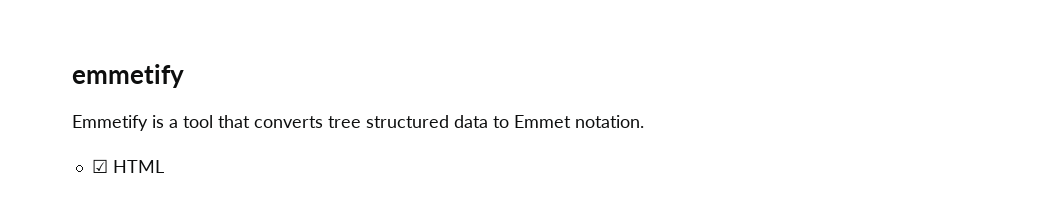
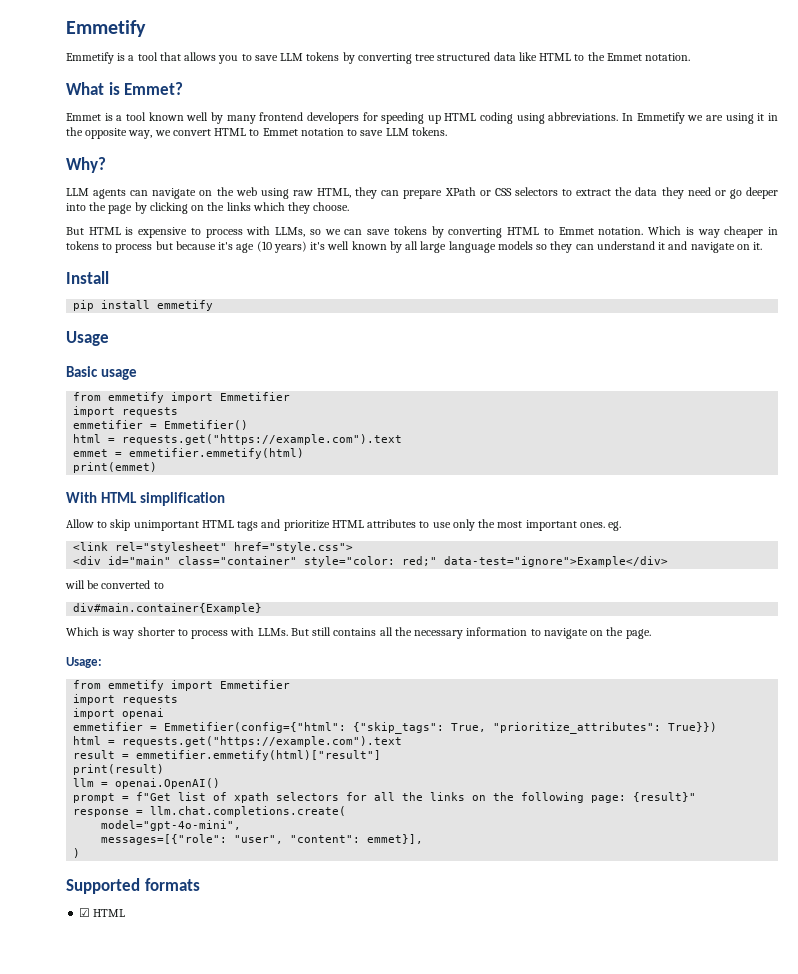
[72,64,184,88] emmetify -> [66,20,146,37] Emmetify
[254,115,644,128] converts tree structured data to Emmet notation. -> [184,52,691,64] [66,82,184,95] [66,112,779,124] [66,127,447,139] [66,157,106,173] [66,187,779,199] [66,202,350,214] [66,226,779,238] [66,241,763,253] [66,271,109,284] [73,300,214,311] [66,331,109,346] [66,366,137,380] [73,392,291,403] [73,406,179,417] [73,420,249,430] [73,434,403,445] [73,448,305,459] [73,462,158,473] [66,492,225,506] [66,519,622,531] [73,542,354,553] [73,556,669,567] [65,580,164,589] [73,603,263,614] [66,627,651,639] [66,657,102,668] [73,680,291,691] [73,694,179,705] [73,708,165,719] [73,722,718,734] [73,736,403,747] [73,750,382,761] [73,764,165,775] [73,778,221,789] [73,792,697,803] [73,806,347,817] [101,820,242,831] [101,834,424,845] [73,848,81,858] [66,878,200,894] allows you to save LLM tokens by converting tree structured data like HTML to the Emmet notation. // What is Emmet? // Emmet is a tool known well by many frontend developers for speeding up HTML coding using abbreviations. In Emmetify we are using it in the opposite way, we convert HTML to Emmet notation to save LLM tokens. // Why? // LLM agents can navigate on the web using raw HTML, they can prepare XPath or CSS selectors to extract the data they need or go deeper into the page by clicking on the links which they choose. // But HTML is expensive to process with LLMs, so we can save tokens by converting HTML to Emmet notation. Which is way cheaper in tokens to process but because it's age (10 years) it's well known by all large language models so they can understand it and navigate on it. // Install // pip install emmetify // Usage // Basic usage // from emmetify import Emmetifier // import requests // emmetifier = Emmetifier() // html = requests.get("https://example.com").text // emmet = emmetifier.emmetify(html) // print(emmet) // With HTML simplification // Allow to skip unimportant HTML tags and prioritize HTML attributes to use only the most important ones. eg. // <link rel="stylesheet" href="style.css"> // <div id="main" class="container" style="color: red;" data-test="ignore">Example</div> // will be converted to // div#main.container{Example} // Which is way shorter to process with LLMs. But still contains all the necessary information to navigate on the page. // Usage: // from emmetify import Emmetifier // import requests // import openai // emmetifier = Emmetifier(config={"html": {"skip_tags": True, "prioritize_attributes": True}}) // html = requests.get("https://example.com").text // result = emmetifier.emmetify(html)["result"] // print(result) // llm = openai.OpenAI() // prompt = f"Get list of xpath selectors for all the links on the following page: {result}" // response = llm.chat.completions.create( // model="gpt-4o-mini", // messages=[{"role": "user", "content": emmet}], // ) // Supported formats

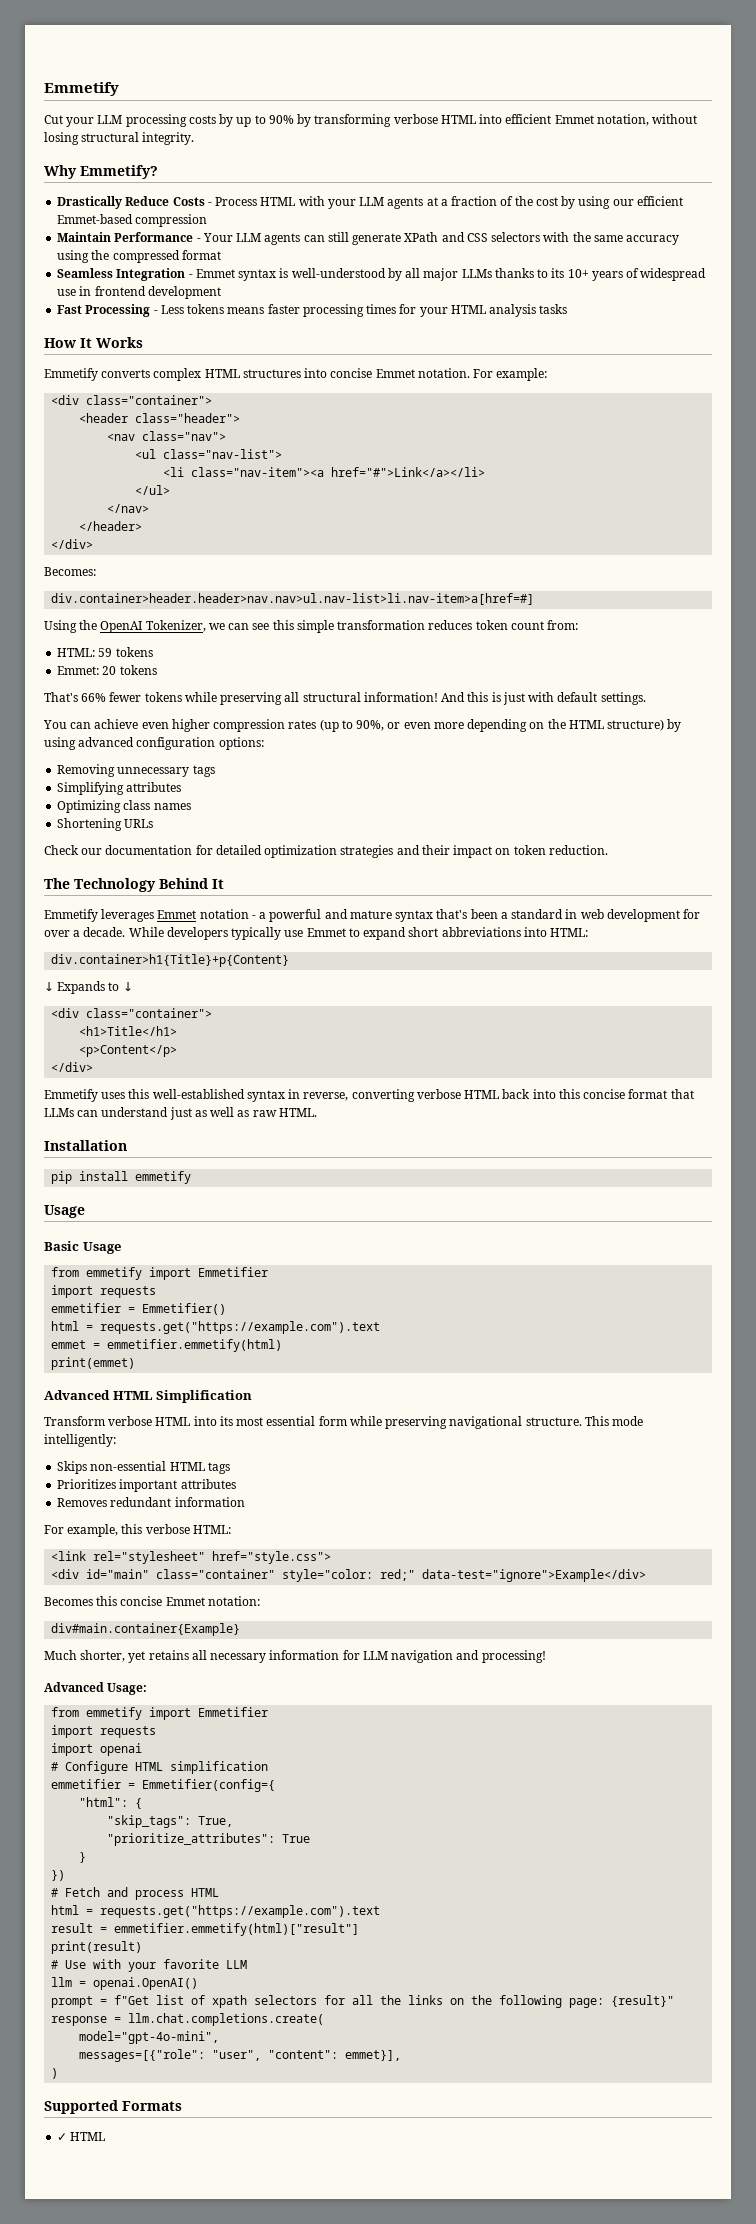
[66,52,691,64] [66,82,184,95] [66,112,779,124] [66,127,447,139] [66,157,106,173] [66,187,779,199] [66,202,350,214] [66,226,779,238] [66,241,763,253] [66,271,109,284] Emmetify is a tool that allows you to save LLM tokens by converting tree structured data like HTML to the Emmet notation. // What is Emmet? // Emmet is a tool known well by many frontend developers for speeding up HTML coding using abbreviations. In Emmetify we are using it in the opposite way, we convert HTML to Emmet notation to save LLM tokens. // Why? // LLM agents can navigate on the web using raw HTML, they can prepare XPath or CSS selectors to extract the data they need or go deeper into the page by clicking on the links which they choose. // But HTML is expensive to process with LLMs, so we can save tokens by converting HTML to Emmet notation. Which is way cheaper in tokens to process but because it's age (10 years) it's well known by all large language models so they can understand it and navigate on it. // Install -> [44,114,698,127] [44,132,195,145] [44,165,158,179] [57,196,683,209] [57,214,208,227] [57,232,680,245] [57,250,221,263] [57,268,707,281] [57,286,221,299] [57,304,568,317] [44,337,143,348] [44,368,548,381] [51,395,213,405] [79,413,241,423] [107,431,227,441] [135,449,283,459] [163,467,486,477] [135,485,171,495] [107,504,150,513] [79,521,143,531] [51,539,94,549] [44,567,96,576] [51,593,535,605] [44,620,579,633] [57,647,153,657] [57,665,157,675] [44,692,646,705] [43,719,682,732] [44,737,264,750] [57,764,215,777] [57,782,182,795] [57,800,191,813] [57,818,154,831] [44,845,608,858] [44,878,224,892] [44,909,701,922] [44,927,589,940] [51,954,290,967] [44,981,133,994] [51,1008,213,1018] [79,1026,178,1036] [79,1045,178,1057] [51,1062,94,1072] [44,1089,694,1102] [44,1107,317,1120] [44,1140,127,1151] Cut your LLM processing costs by up to 90% by transforming verbose HTML into efficient Emmet notation, without losing structural integrity. // Why Emmetify? // Drastically Reduce Costs - Process HTML with your LLM agents at a fraction of the cost by using our efficient Emmet-based compression // Maintain Performance - Your LLM agents can still generate XPath and CSS selectors with the same accuracy using the compressed format // Seamless Integration - Emmet syntax is well-understood by all major LLMs thanks to its 10+ years of widespread use in frontend development // Fast Processing - Less tokens means faster processing times for your HTML analysis tasks // How It Works // Emmetify converts complex HTML structures into concise Emmet notation. For example: // <div class="container"> // <header class="header"> // <nav class="nav"> // <ul class="nav-list"> // <li class="nav-item"><a href="#">Link</a></li> // </ul> // </nav> // </header> // </div> // Becomes: // div.container>header.header>nav.nav>ul.nav-list>li.nav-item>a[href=#] // Using the OpenAI Tokenizer, we can see this simple transformation reduces token count from: // HTML: 59 tokens // Emmet: 20 tokens // That's 66% fewer tokens while preserving all structural information! And this is just with default settings. // You can achieve even higher compression rates (up to 90%, or even more depending on the HTML structure) by using advanced configuration options: // Removing unnecessary tags // Simplifying attributes // Optimizing class names // Shortening URLs // Check our documentation for detailed optimization strategies and their impact on token reduction. // The Technology Behind It // Emmetify leverages Emmet notation - a powerful and mature syntax that's been a standard in web development for over a decade. While developers typically use Emmet to expand short abbreviations into HTML: // div.container>h1{Title}+p{Content} // ↓ Expands to ↓ // <div class="container"> // <h1>Title</h1> // <p>Content</p> // </div> // Emmetify uses this well-established syntax in reverse, converting verbose HTML back into this concise format that LLMs can understand just as well as raw HTML. // Installation
[100,369,137,380] usage -> [82,1242,121,1254] Usage
[66,492,225,506] [66,519,622,531] With HTML simplification // Allow to skip unimportant HTML tags and prioritize HTML attributes to use only the most important ones. eg. -> [44,1390,253,1403] [44,1416,644,1429] [44,1434,116,1447] [57,1461,230,1474] [57,1479,236,1492] [57,1497,245,1507] [44,1524,231,1537] Advanced HTML Simplification // Transform verbose HTML into its most essential form while preserving navigational structure. This mode intelligently: // Skips non-essential HTML tags // Prioritizes important attributes // Removes redundant information // For example, this verbose HTML:
[65,580,164,589] [73,603,263,614] [66,627,651,639] will be converted to // div#main.container{Example} // Which is way shorter to process with LLMs. But still contains all the necessary information to navigate on the page. // -> [44,1596,260,1606] [51,1623,241,1636] [44,1650,546,1663] [44,1682,104,1692] Becomes this concise Emmet notation: // div#main.container{Example} // Much shorter, yet retains all necessary information for LLM navigation and processing! // Advanced
[73,722,718,734] emmetifier = Emmetifier(config={"html": {"skip_tags": True, "prioritize_attributes": True}}) -> [51,1761,269,1774] [51,1779,276,1792] [79,1797,143,1809] [107,1815,234,1828] [107,1833,311,1846] [79,1852,87,1863] [51,1870,66,1881] [51,1887,220,1900] # Configure HTML simplification // emmetifier = Emmetifier(config={ // "html": { // "skip_tags": True, // "prioritize_attributes": True // } // }) // # Fetch and process HTML
(165, 769) none -> [51,1959,248,1972] // # Use with your favorite LLM
[144,878,200,891] [79,908,91,917] formats // ☑ -> [122,2101,182,2111] [57,2133,68,2141] Formats // ✓

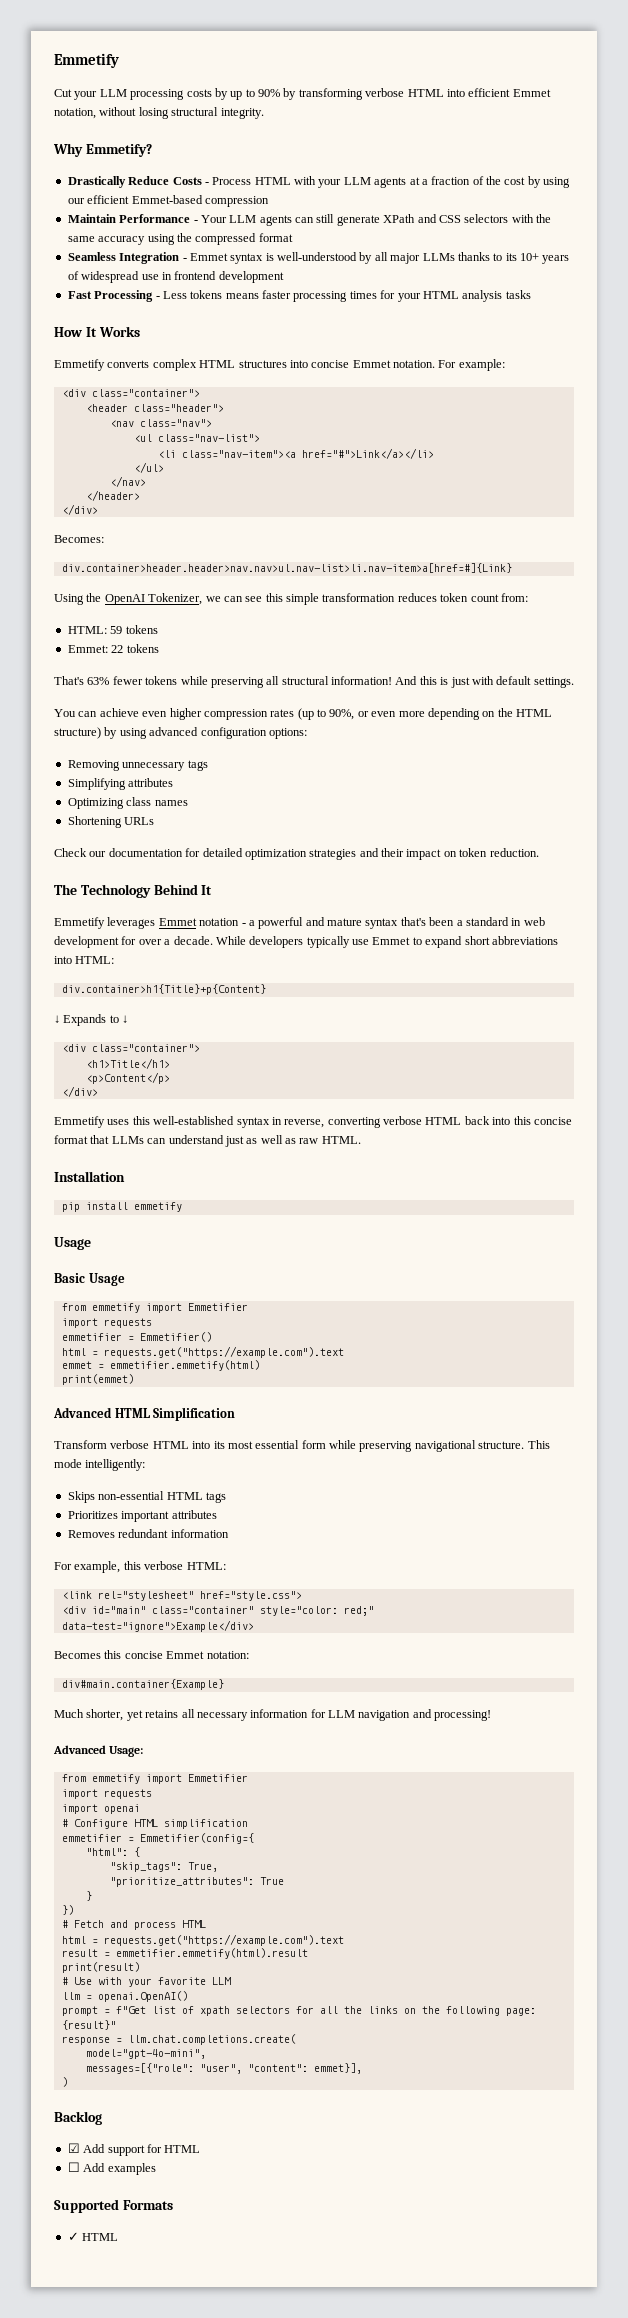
[51,593,535,605] div.container>header.header>nav.nav>ul.nav-list>li.nav-item>a[href=#] -> [61,563,512,573] div.container>header.header>nav.nav>ul.nav-list>li.nav-item>a[href=#]{Link}
[102,666,117,675] 20 -> [111,645,124,653] 22
[81,693,107,702] 66% -> [87,677,110,685] 63%
[114,1923,360,1936] emmetifier.emmetify(html)["result"] -> [115,1948,308,1959] emmetifier.emmetify(html).result
(59, 2073) none -> [54,2111,102,2125] [67,2143,201,2156] [67,2162,156,2175] // Backlog // ☑ Add support for HTML // ☐ Add examples

